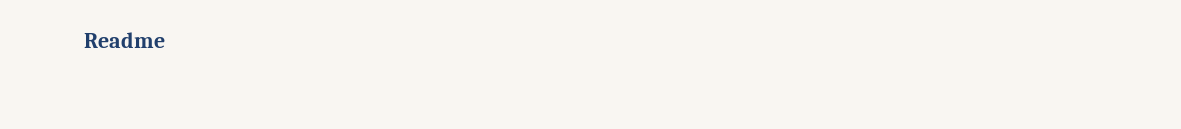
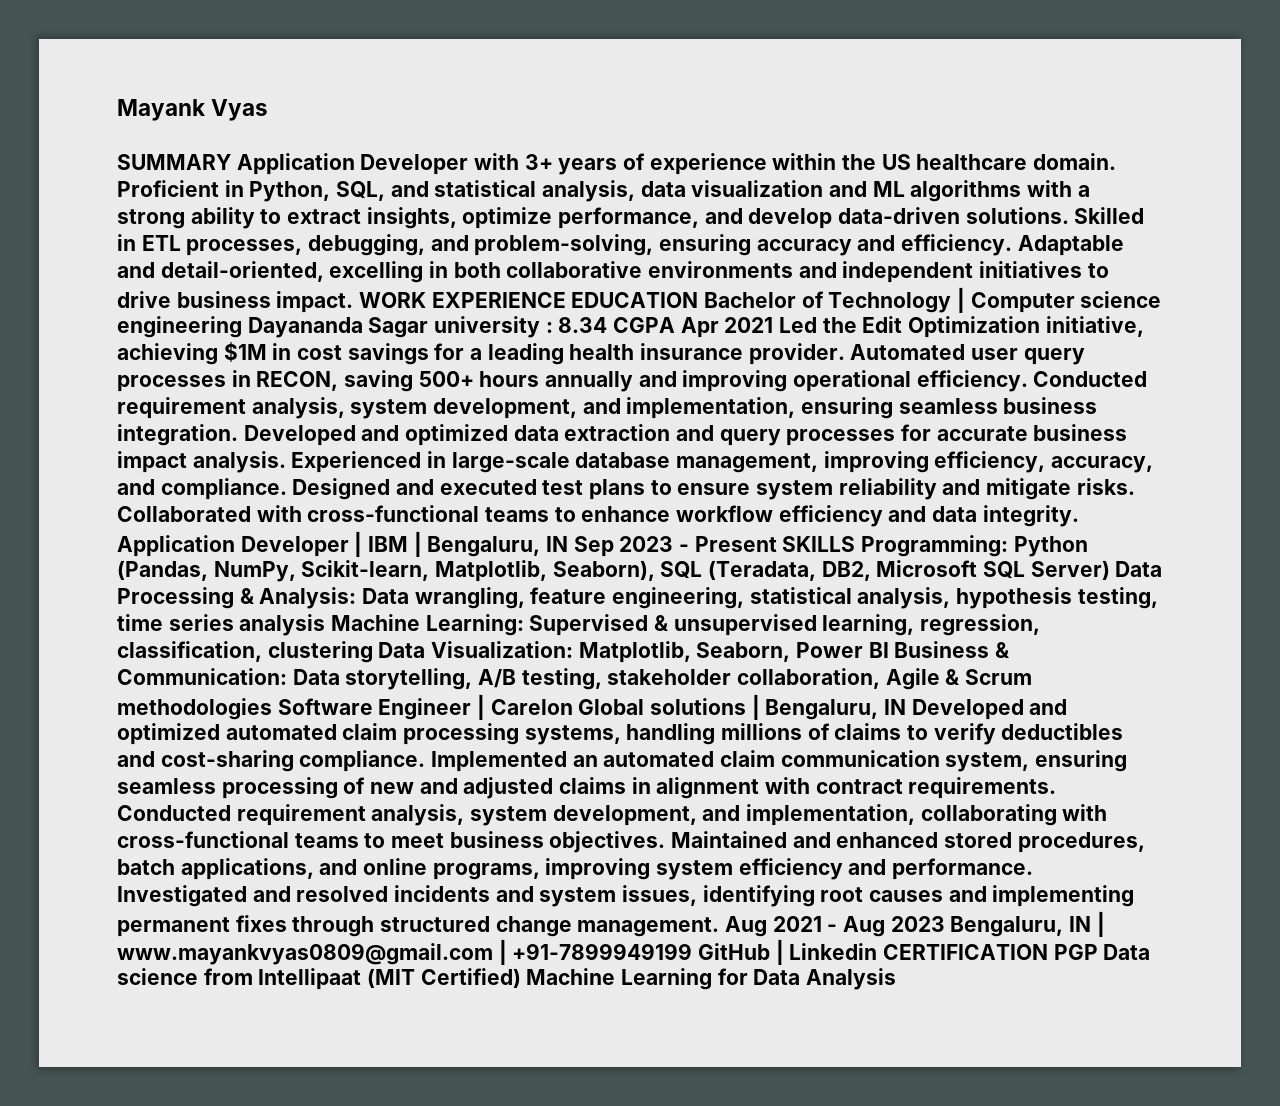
[84,32,165,48] Readme -> [117,99,269,121] [117,153,1117,175] [117,180,1090,202] [117,207,1145,229] [117,234,1124,256] [117,261,1109,283] [117,287,1162,313] [117,316,1144,338] [117,342,1085,365] [117,370,1148,392] [117,397,1098,419] [117,424,1128,446] [117,451,1154,473] [117,478,1135,500] [117,505,1079,527] [117,531,1088,557] [117,560,1163,582] [117,587,1158,609] [117,614,1041,636] [117,641,1011,663] [117,668,1033,690] [117,694,1068,720] [117,723,1124,745] [117,750,1128,772] [117,777,1057,799] [117,804,1108,826] [117,831,1145,853] [117,858,1034,880] [117,885,1135,907] [117,911,1105,937] [117,939,1151,965] [117,968,897,990] Mayank Vyas // SUMMARY Application Developer with 3+ years of experience within the US healthcare domain. Proficient in Python, SQL, and statistical analysis, data visualization and ML algorithms with a strong ability to extract insights, optimize performance, and develop data-driven solutions. Skilled in ETL processes, debugging, and problem-solving, ensuring accuracy and efficiency. Adaptable and detail-oriented, excelling in both collaborative environments and independent initiatives to drive business impact. WORK EXPERIENCE EDUCATION Bachelor of Technology | Computer science engineering Dayananda Sagar university : 8.34 CGPA Apr 2021 Led the Edit Optimization initiative, achieving $1M in cost savings for a leading health insurance provider. Automated user query processes in RECON, saving 500+ hours annually and improving operational efficiency. Conducted requirement analysis, system development, and implementation, ensuring seamless business integration. Developed and optimized data extraction and query processes for accurate business impact analysis. Experienced in large-scale database management, improving efficiency, accuracy, and compliance. Designed and executed test plans to ensure system reliability and mitigate risks. Collaborated with cross-functional teams to enhance workflow efficiency and data integrity. Application Developer | IBM | Bengaluru, IN Sep 2023 - Present SKILLS Programming: Python (Pandas, NumPy, Scikit-learn, Matplotlib, Seaborn), SQL (Teradata, DB2, Microsoft SQL Server) Data Processing & Analysis: Data wrangling, feature engineering, statistical analysis, hypothesis testing, time series analysis Machine Learning: Supervised & unsupervised learning, regression, classification, clustering Data Visualization: Matplotlib, Seaborn, Power BI Business & Communication: Data storytelling, A/B testing, stakeholder collaboration, Agile & Scrum methodologies Software Engineer | Carelon Global solutions | Bengaluru, IN Developed and optimized automated claim processing systems, handling millions of claims to verify deductibles and cost-sharing compliance. Implemented an automated claim communication system, ensuring seamless processing of new and adjusted claims in alignment with contract requirements. Conducted requirement analysis, system development, and implementation, collaborating with cross-functional teams to meet business objectives. Maintained and enhanced stored procedures, batch applications, and online programs, improving system efficiency and performance. Investigated and resolved incidents and system issues, identifying root causes and implementing permanent fixes through structured change management. Aug 2021 - Aug 2023 Bengaluru, IN | www.mayankvyas0809@gmail.com | +91-7899949199 GitHub | Linkedin CERTIFICATION PGP Data science from Intellipaat (MIT Certified) Machine Learning for Data Analysis

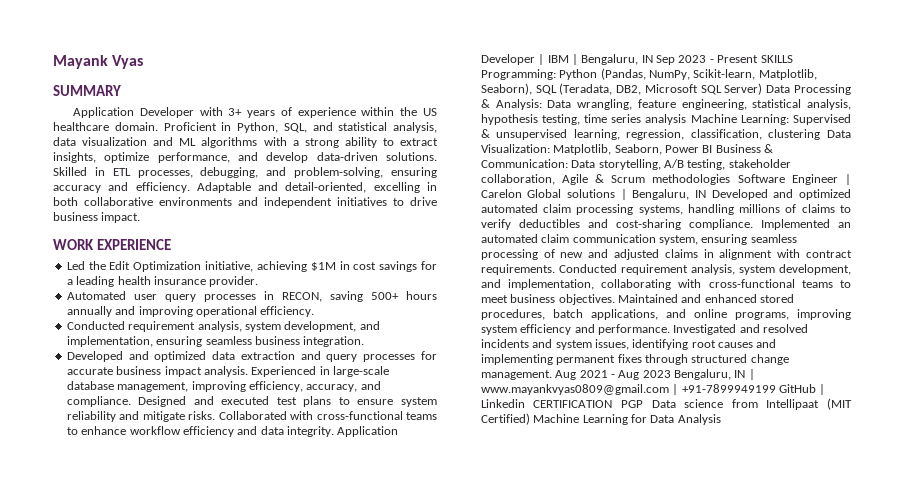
(231, 162) none -> (121, 90) //
(354, 302) none -> (141, 217) //
[571,287,1162,313] [117,316,774,338] EDUCATION Bachelor of Technology | Computer science engineering Dayananda Sagar university : 8.34 CGPA Apr 2021 -> (171, 244) //
(845, 354) none -> (259, 281) //
(1028, 381) none -> (315, 311) //
(238, 435) none -> (365, 341) //

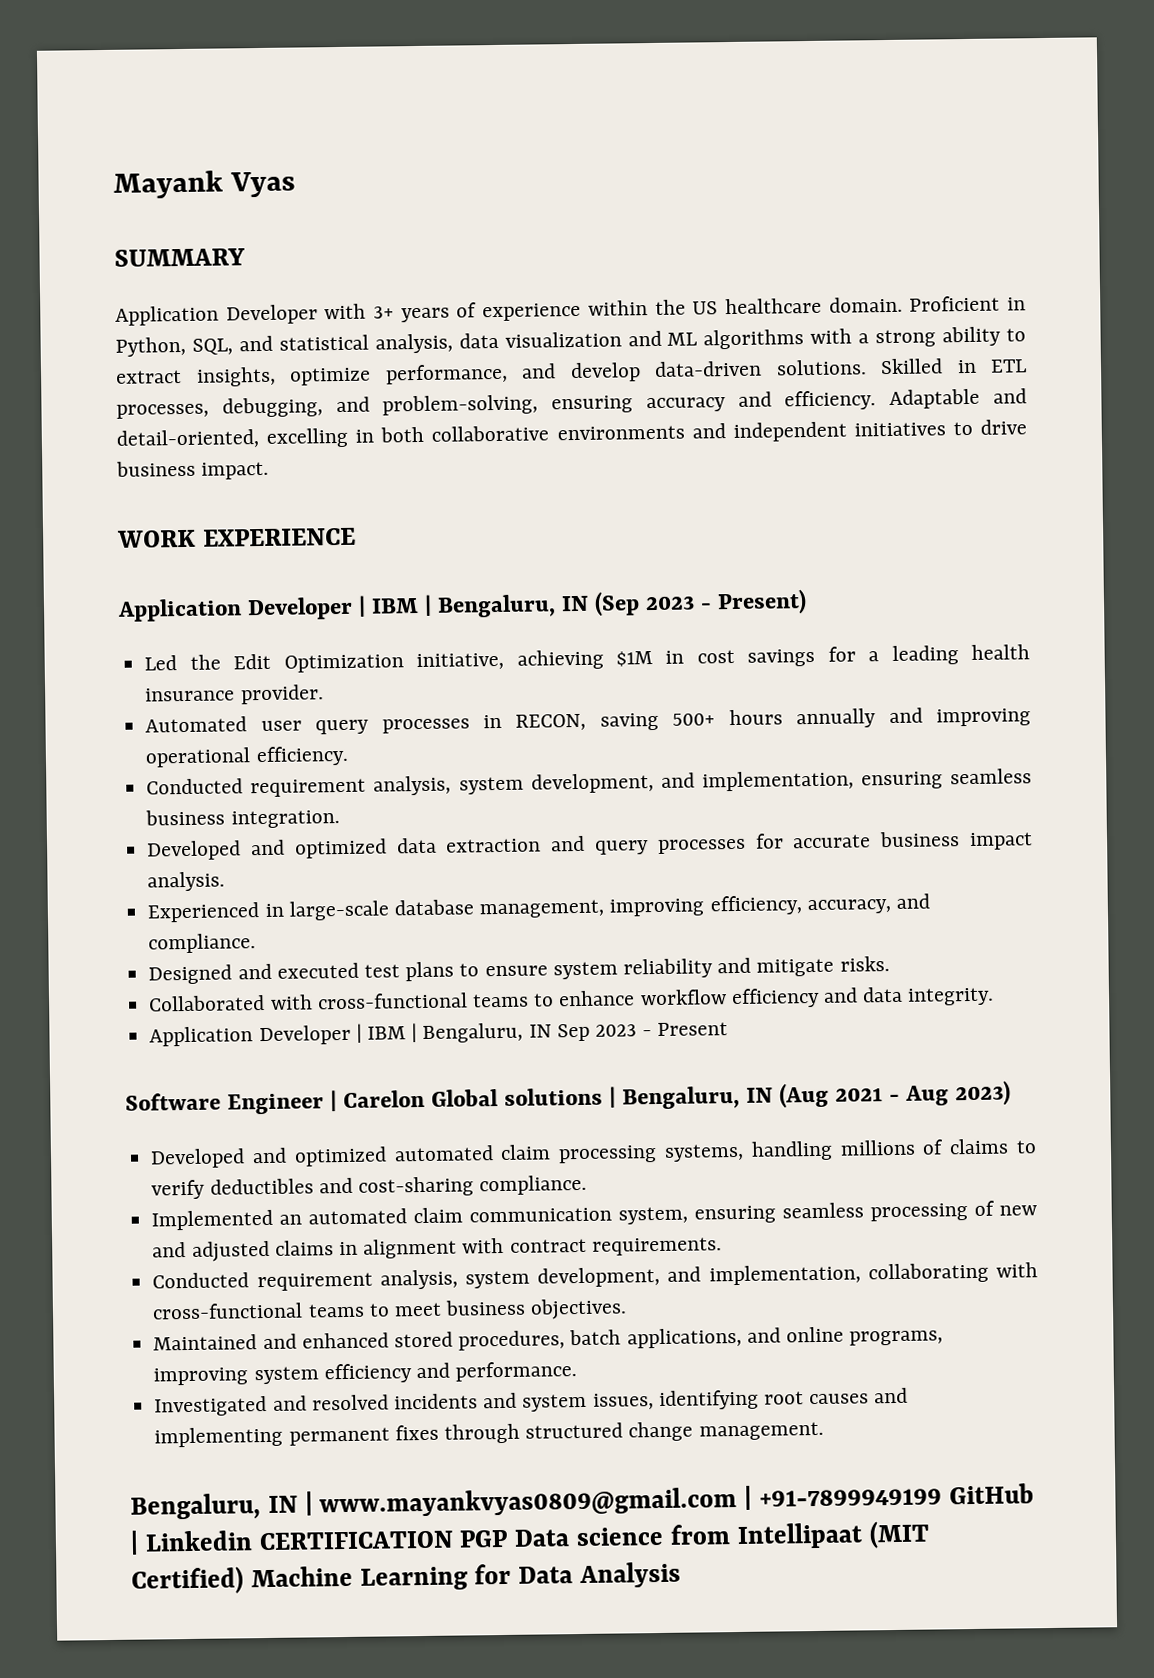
(171, 244) none -> [117,589,808,622] // Application Developer | IBM | Bengaluru, IN (Sep 2023 - Present)
(248, 371) none -> (226, 881) //
(131, 401) none -> (257, 943) //
(216, 415) none -> (890, 964) //
(334, 431) none -> (995, 996) //
[760,55,793,63] [480,68,817,80] [480,83,851,95] [480,99,851,110] [480,114,851,125] [480,129,851,140] [480,144,773,155] [480,159,791,170] [480,174,731,185] SKILLS Programming: Python (Pandas, NumPy, Scikit-learn, Matplotlib, Seaborn), SQL (Teradata, DB2, Microsoft SQL Server) Data Processing & Analysis: Data wrangling, feature engineering, statistical analysis, hypothesis testing, time series analysis Machine Learning: Supervised & unsupervised learning, regression, classification, clustering Data Visualization: Matplotlib, Seaborn, Power BI Business & Communication: Data storytelling, A/B testing, stakeholder collaboration, Agile & Scrum methodologies -> (729, 1029) //
(707, 194) none -> [779,1080,1012,1109] (Aug 2021 - Aug 2023) //
(753, 224) none -> (588, 1185) //
(555, 269) none -> (722, 1246) //
(615, 299) none -> (628, 1309) //
(670, 329) none -> (578, 1371) //
[555,370,671,380] Aug 2021 - Aug 2023 -> (824, 1431) //

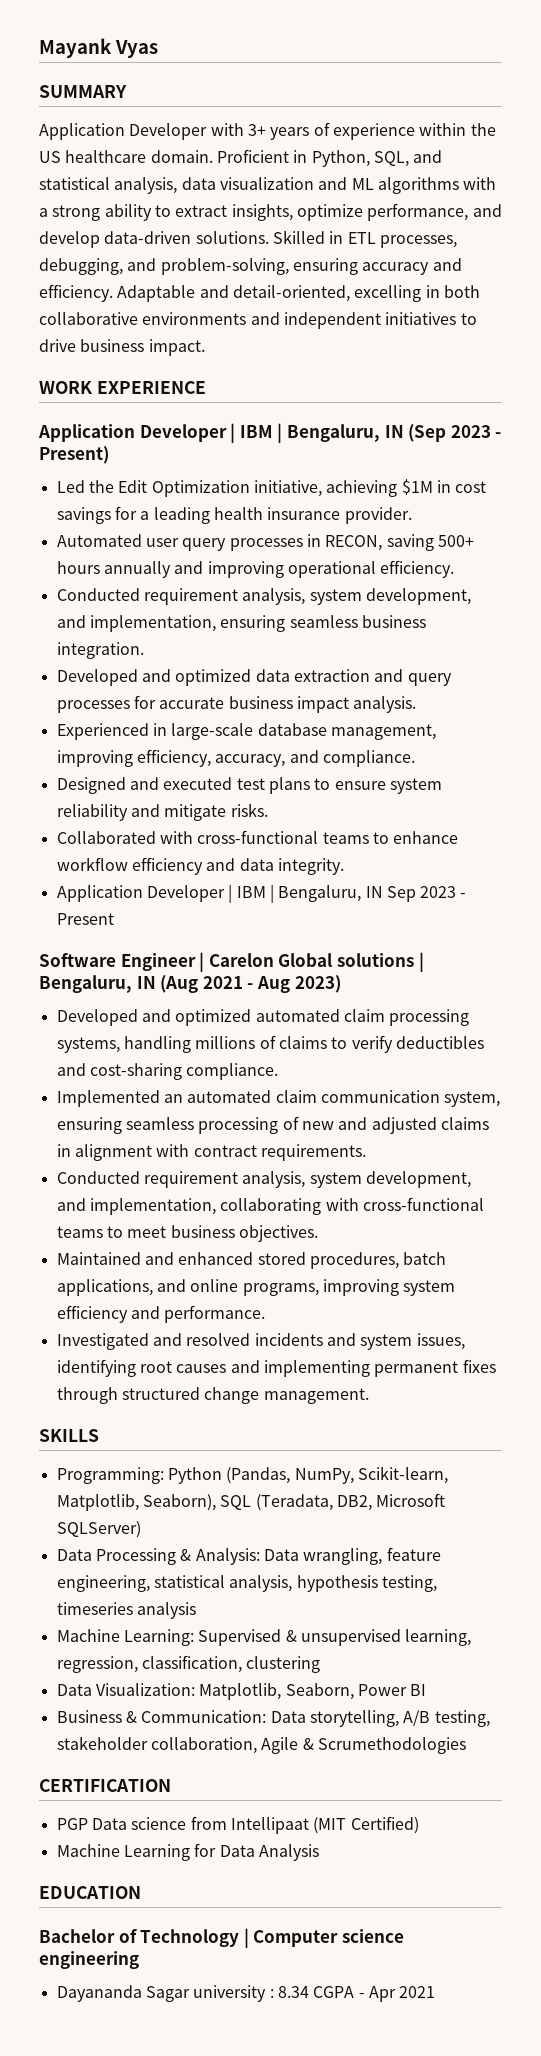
[130,1483,1034,1521] [130,1530,253,1555] Bengaluru, IN | www.mayankvyas0809@gmail.com | +91-7899949199 GitHub | Linkedin -> [39,1429,99,1442] [56,1466,448,1484] [56,1493,446,1511] [56,1521,141,1538] [56,1547,441,1565] [56,1575,437,1592] [56,1602,196,1619] [56,1629,472,1646] [56,1655,321,1673] [56,1683,427,1700] [56,1710,490,1727] [56,1736,466,1754] SKILLS // Programming: Python (Pandas, NumPy, Scikit-learn, Matplotlib, Seaborn), SQL (Teradata, DB2, Microsoft SQLServer) // Data Processing & Analysis: Data wrangling, feature engineering, statistical analysis, hypothesis testing, timeseries analysis // Machine Learning: Supervised & unsupervised learning, regression, classification, clustering // Data Visualization: Matplotlib, Seaborn, Power BI // Business & Communication: Data storytelling, A/B testing, stakeholder collaboration, Agile & Scrumethodologies //
(454, 1540) none -> (171, 1785) //
(244, 1580) none -> (419, 1825) //
(682, 1575) none -> [39,1886,141,1899] [39,1928,404,1948] [39,1951,139,1969] [56,1985,436,2002] // EDUCATION // Bachelor of Technology | Computer science engineering // Dayananda Sagar university : 8.34 CGPA - Apr 2021

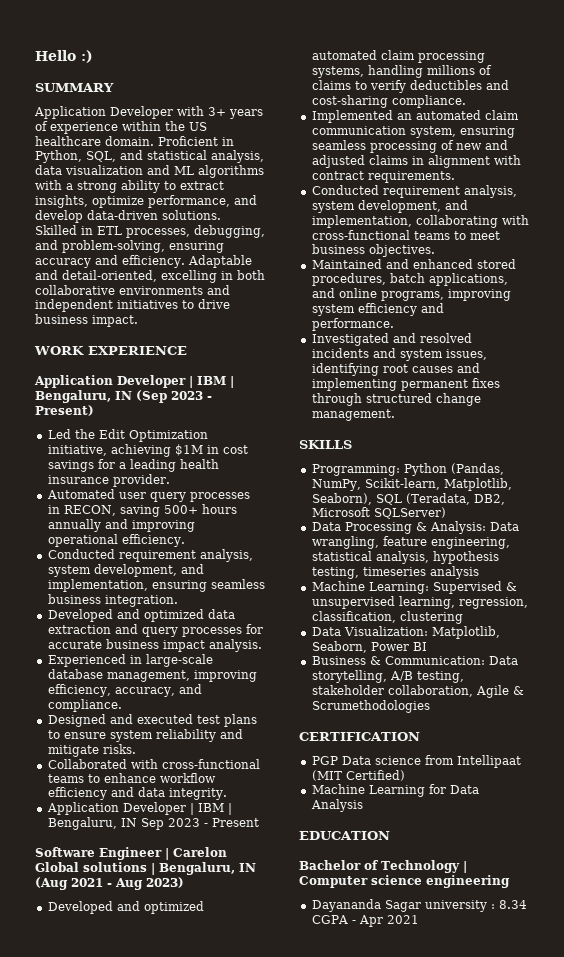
[39,38,158,58] Mayank Vyas -> [35,50,93,63] Hello :)

